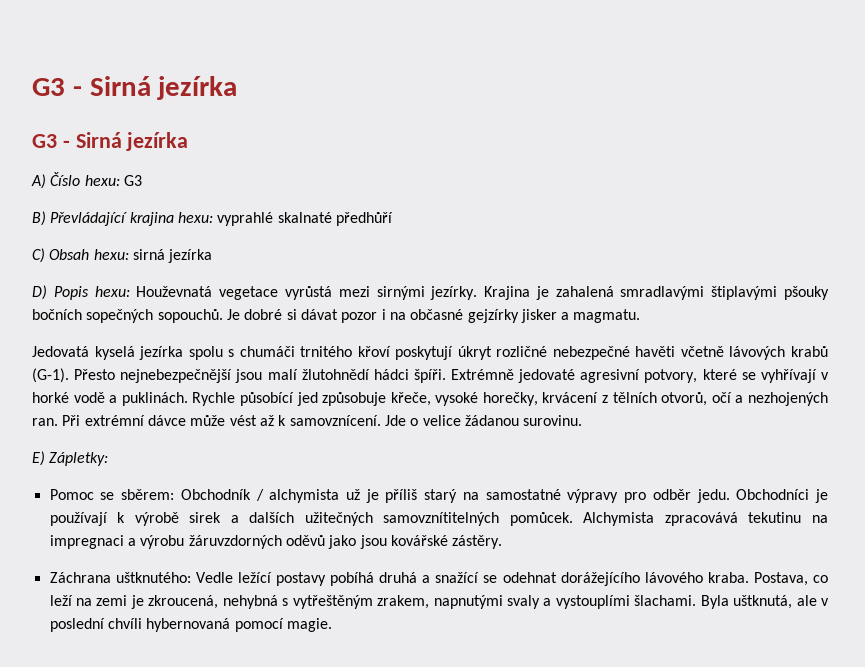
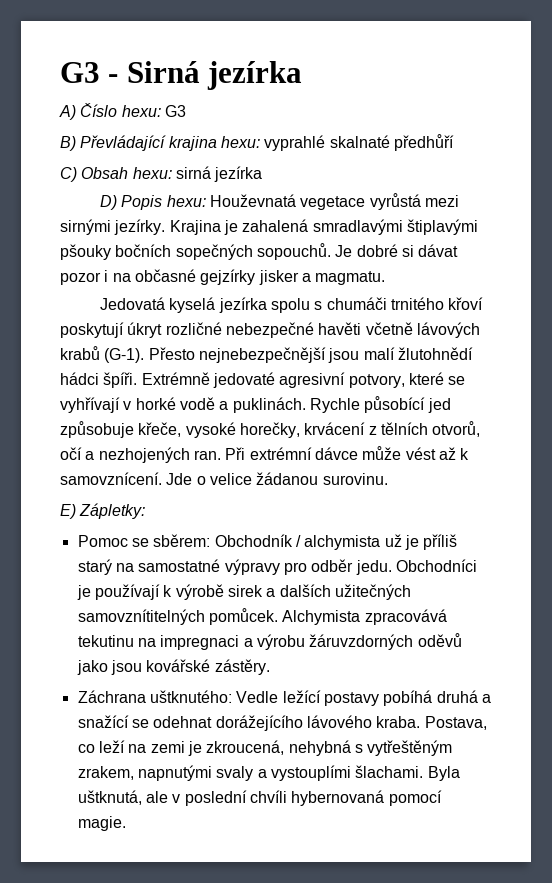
[32,76,238,100] [32,132,189,151] G3 - Sirná jezírka // G3 - Sirná jezírka -> [60,61,303,90] G3 - Sirná jezírka

